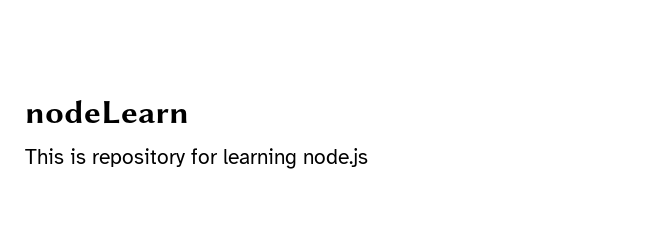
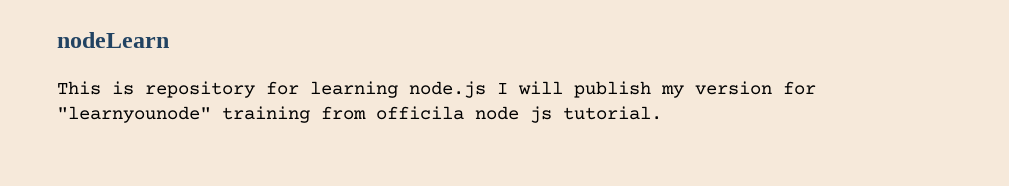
(368, 157) none -> [497,81,816,98] [57,106,662,123] I will publish my version for "learnyounode" training from officila node js tutorial.

